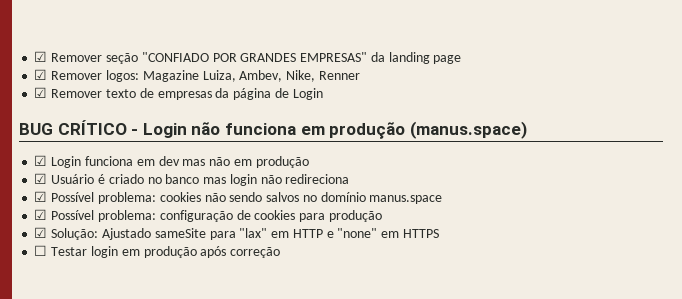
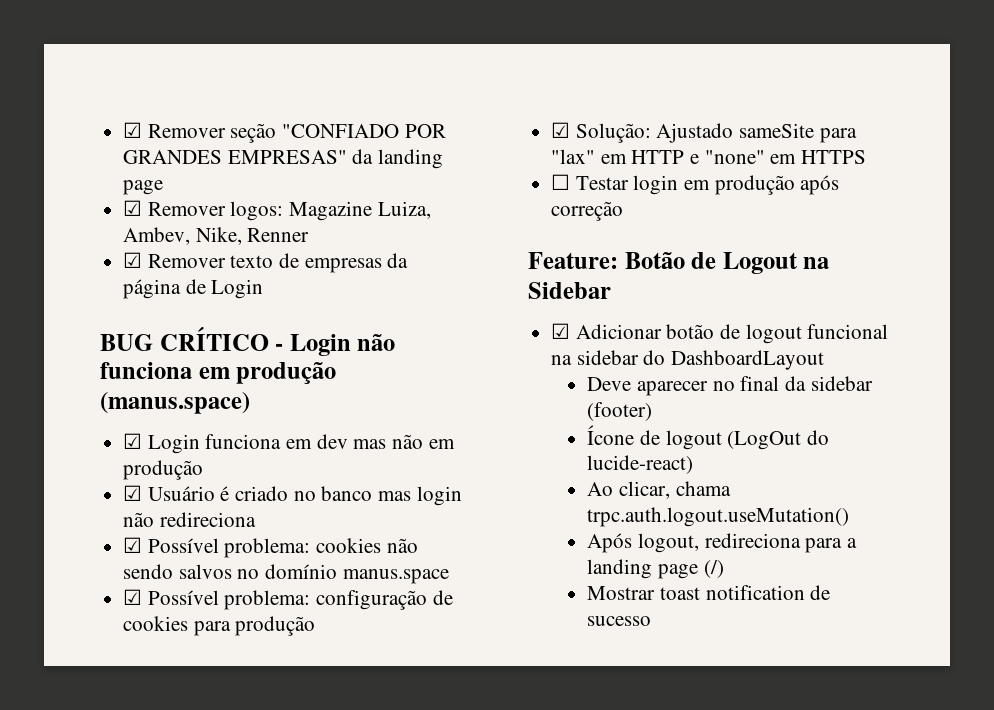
(281, 252) none -> [528,252,830,274] [528,282,611,299] [551,323,889,344] [551,350,825,370] [587,376,873,396] [587,402,653,421] [587,425,829,450] [587,455,694,474] [587,481,731,499] [587,507,850,527] [587,533,857,553] [587,559,724,579] [587,585,831,600] [587,616,652,626] // Feature: Botão de Logout na Sidebar // ☑ Adicionar botão de logout funcional na sidebar do DashboardLayout // Deve aparecer no final da sidebar (footer) // Ícone de logout (LogOut do lucide-react) // Ao clicar, chama trpc.auth.logout.useMutation() // Após logout, redireciona para a landing page (/) // Mostrar toast notification de sucesso

